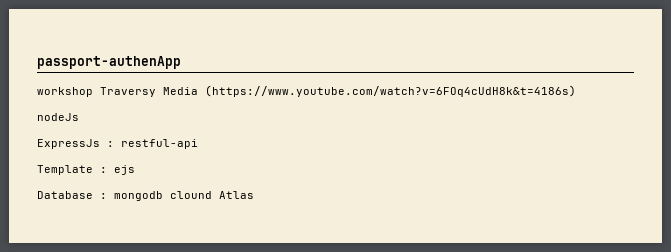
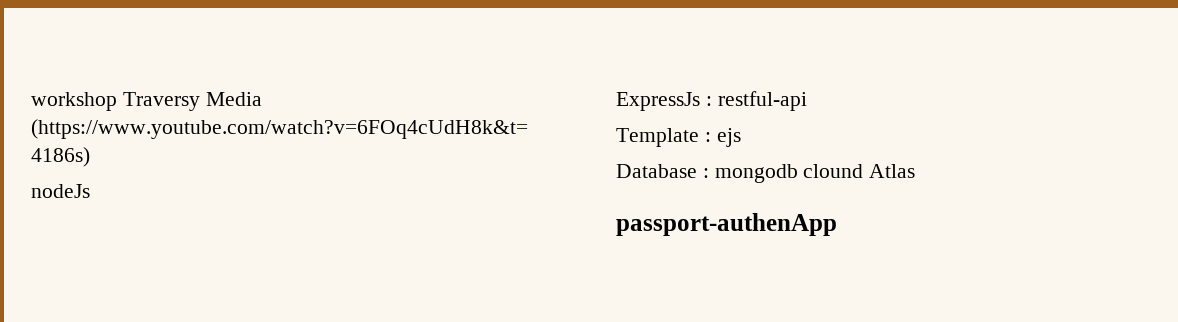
[37,56,181,69] passport-authenApp // -> (31, 101) none
(254, 195) none -> [616,213,837,236] // passport-authenApp

